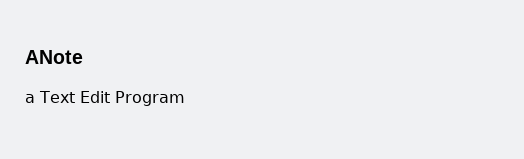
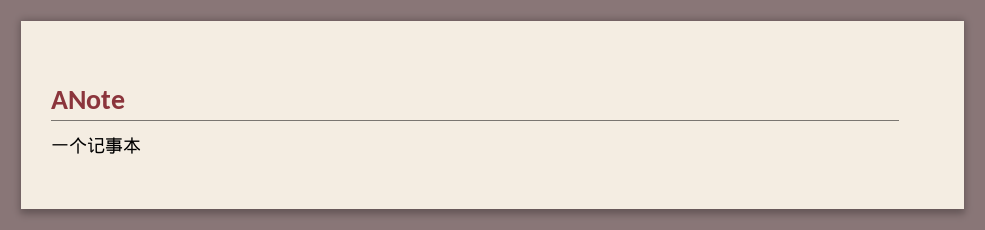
[25,91,185,106] a Text Edit Program -> [51,137,141,154] 一个记事本

